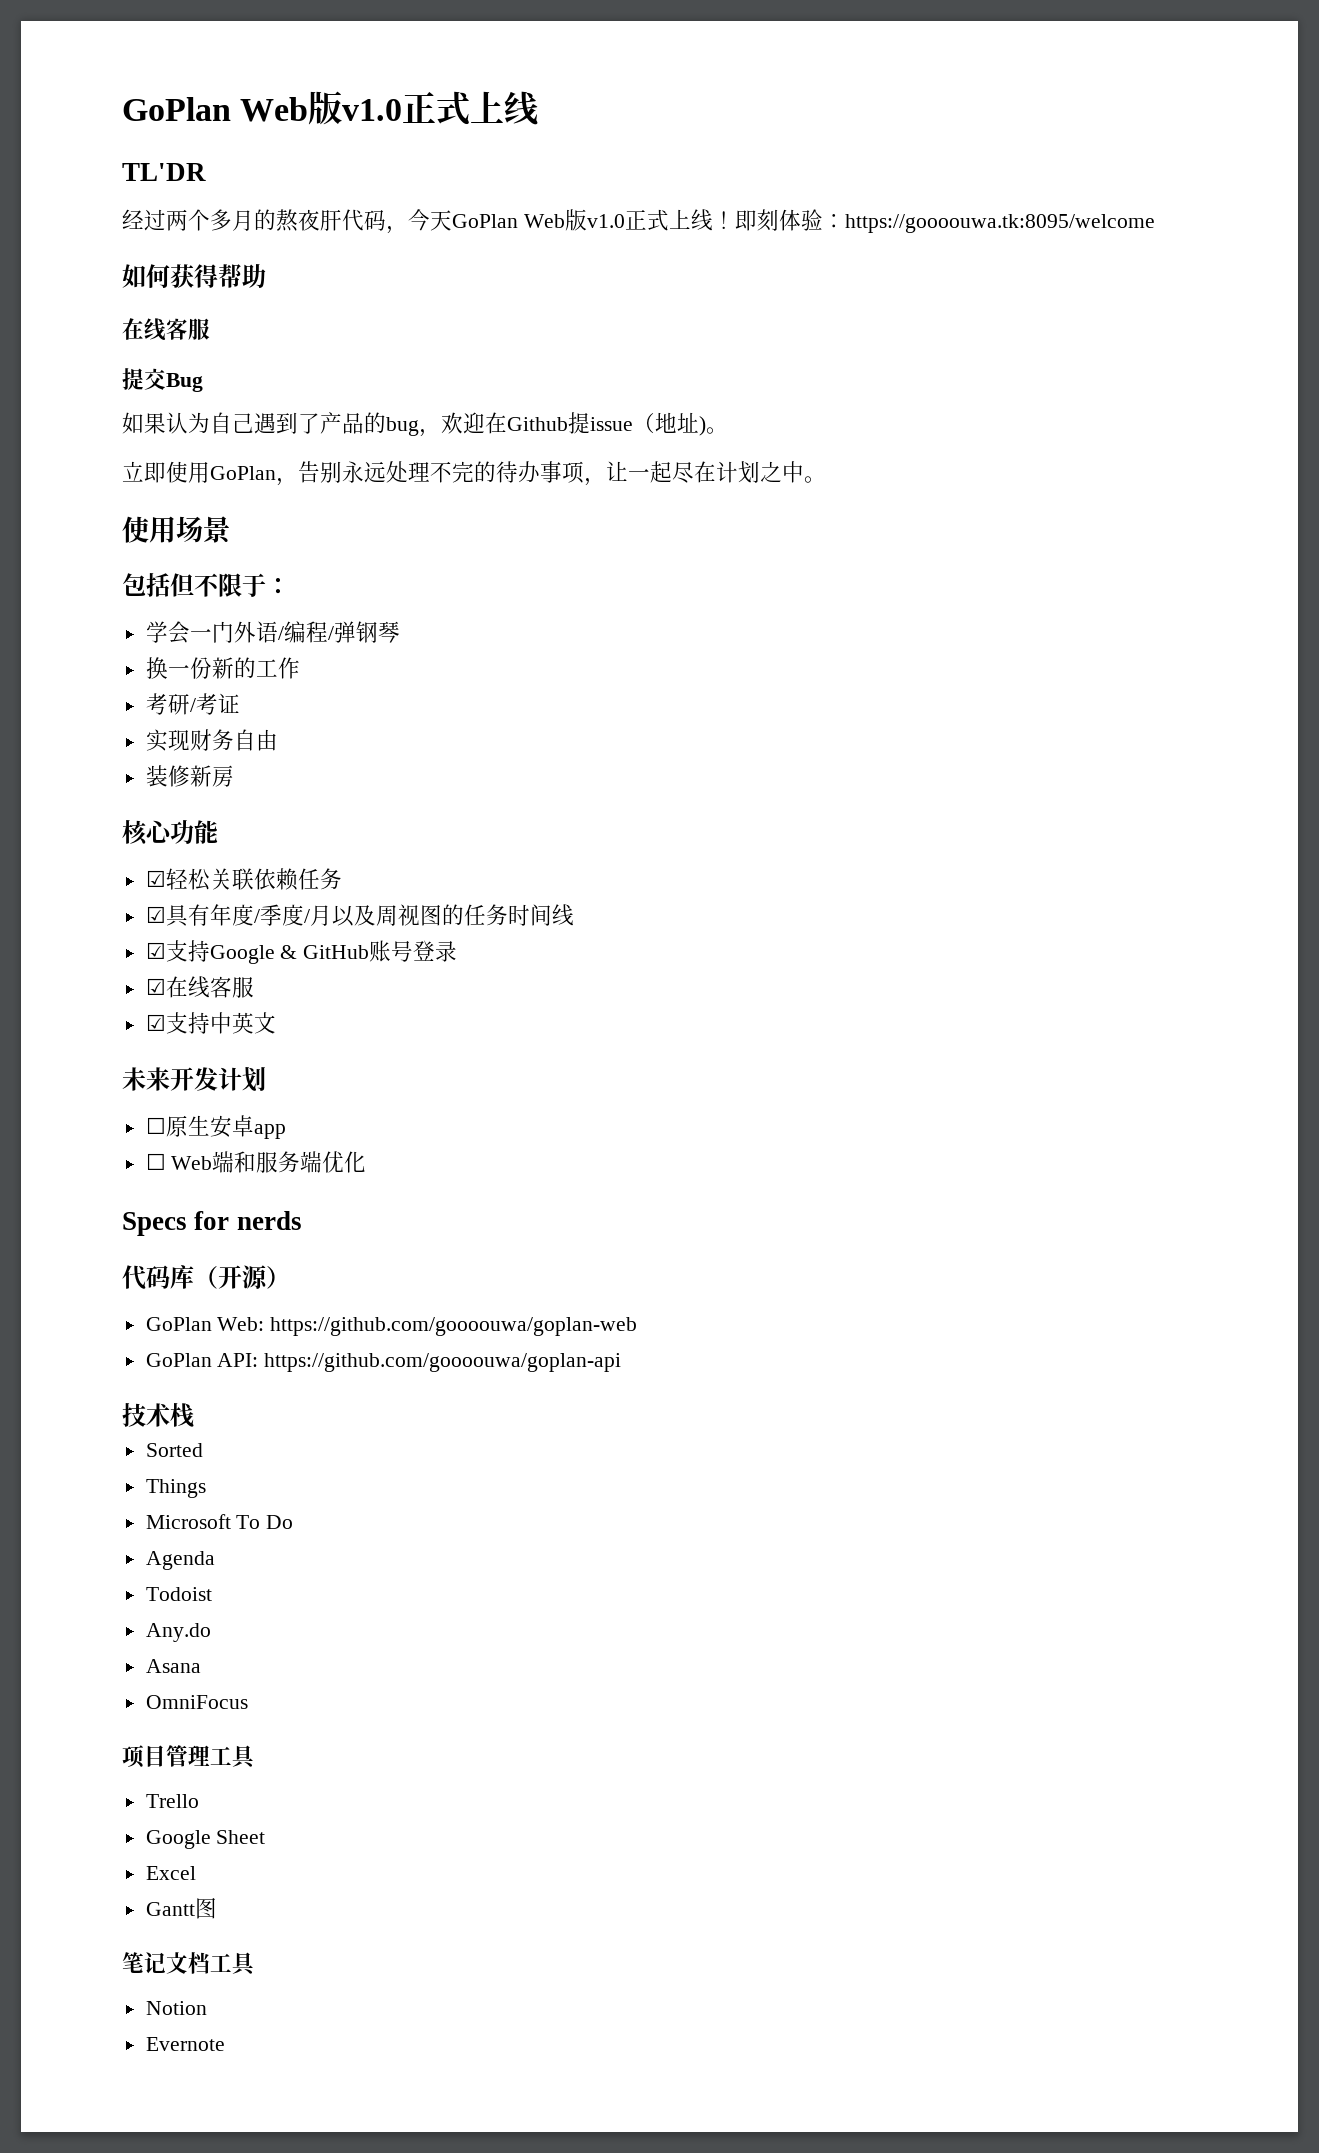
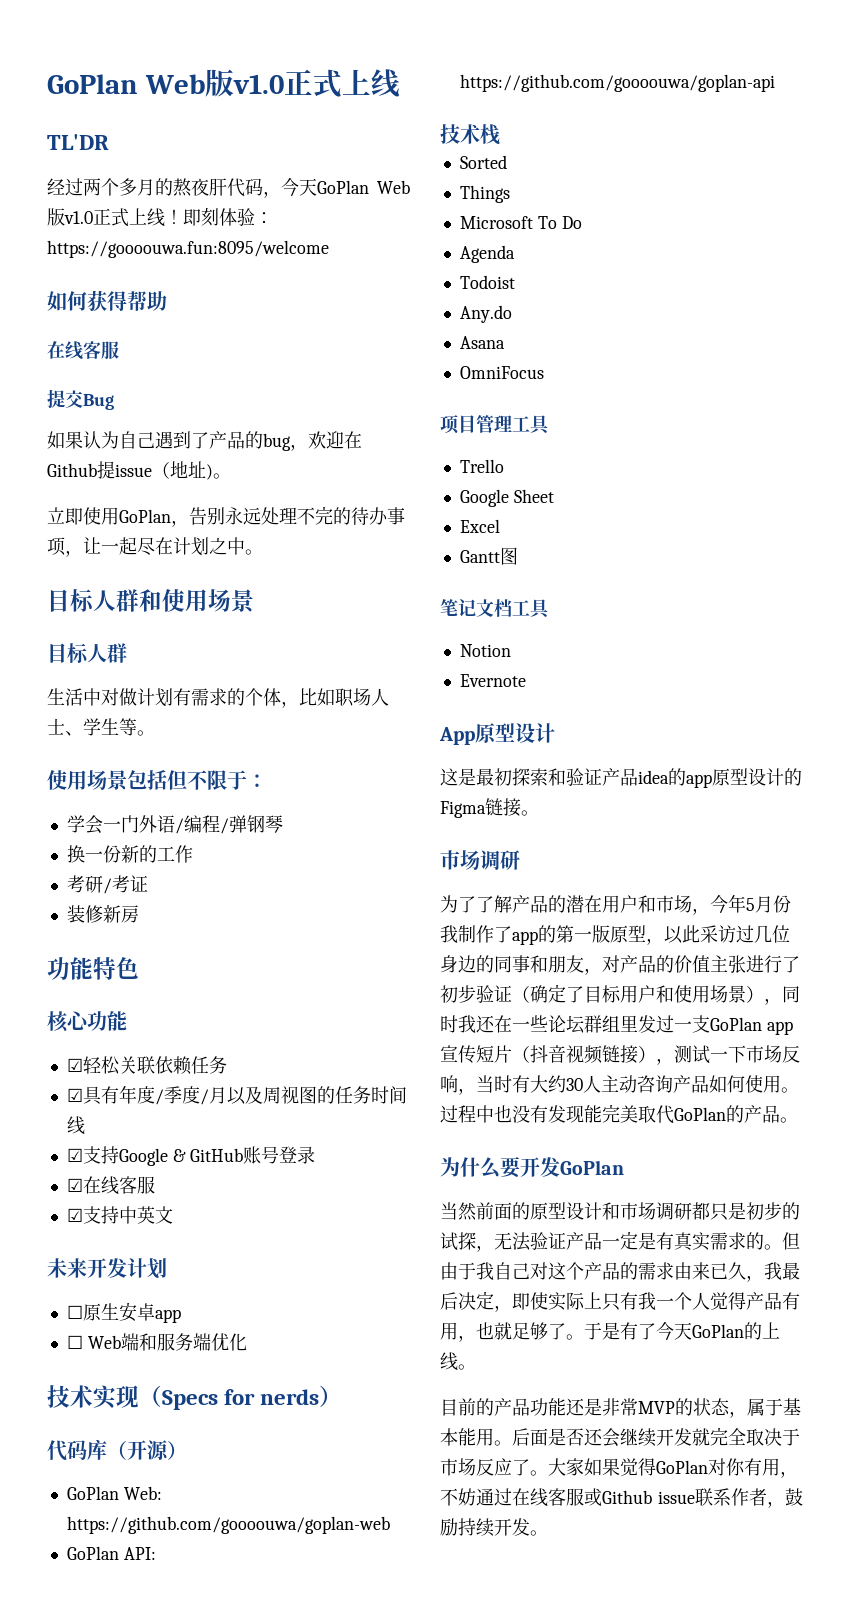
[844,214,1155,233] https://goooouwa.tk:8095/welcome -> [47,240,329,258] https://goooouwa.fun:8095/welcome
(826, 479) none -> [47,589,162,612] 目标人群和
(231, 530) none -> [47,643,127,664] [47,688,389,708] [47,718,155,736] [47,770,128,791] 目标人群 // 生活中对做计划有需求的个体，比如职场人士、学生等。 // 使用场景
[145,729,278,752] // 实现财务自由 -> (148, 883) none
(234, 776) none -> [47,957,139,980] // 功能特色
(367, 1162) none -> [47,1385,162,1409] 技术实现（
(302, 1220) none -> [319,1385,343,1407] ）
(225, 2044) none -> [439,723,555,745] [440,768,802,788] [440,798,539,818] [440,850,520,870] [440,894,791,915] [440,925,790,945] [440,955,800,975] [440,984,800,1005] [440,1015,793,1035] [440,1045,800,1065] [440,1075,799,1095] [440,1104,798,1124] [440,1157,624,1179] [440,1202,800,1221] [440,1231,800,1252] [440,1262,800,1282] [440,1291,800,1312] [440,1322,780,1342] [440,1352,476,1371] [440,1398,801,1418] [440,1427,800,1447] [440,1458,798,1478] [440,1488,803,1508] [440,1518,548,1537] // App原型设计 // 这是最初探索和验证产品idea的app原型设计的Figma链接。 // 市场调研 // 为了了解产品的潜在用户和市场，今年5月份我制作了app的第一版原型，以此采访过几位身边的同事和朋友，对产品的价值主张进行了初步验证（确定了目标用户和使用场景），同时我还在一些论坛群组里发过一支GoPlan app宣传短片（抖音视频链接），测试一下市场反响，当时有大约30人主动咨询产品如何使用。过程中也没有发现能完美取代GoPlan的产品。 // 为什么要开发GoPlan // 当然前面的原型设计和市场调研都只是初步的试探，无法验证产品一定是有真实需求的。但由于我自己对这个产品的需求由来已久，我最后决定，即使实际上只有我一个人觉得产品有用，也就足够了。于是有了今天GoPlan的上线。 // 目前的产品功能还是非常MVP的状态，属于基本能用。后面是否还会继续开发就完全取决于市场反应了。大家如果觉得GoPlan对你有用，不妨通过在线客服或Github issue联系作者，鼓励持续开发。

